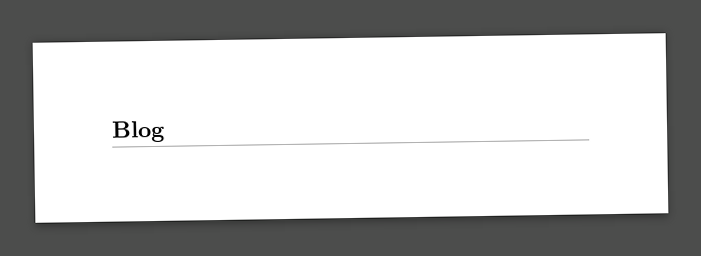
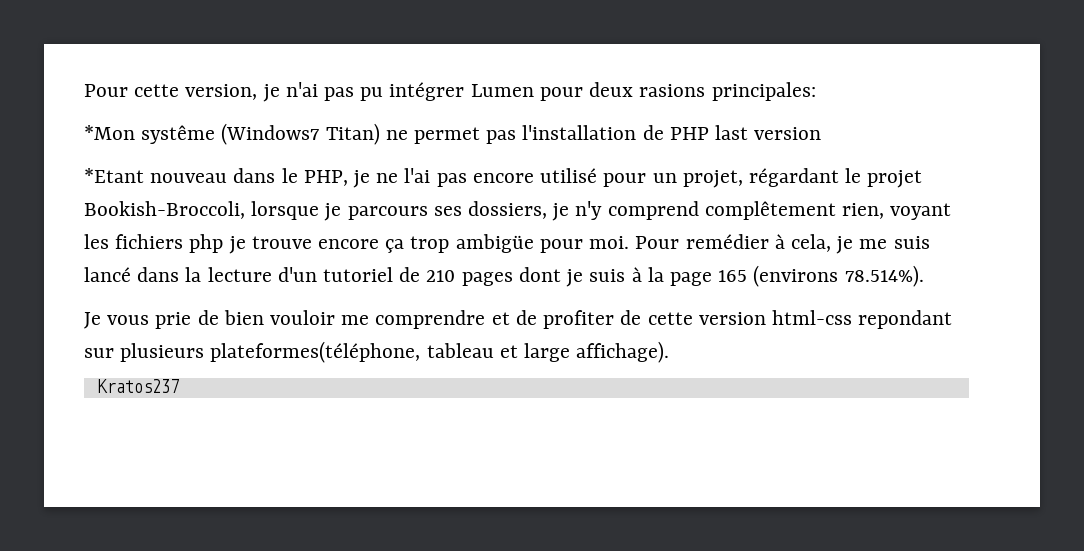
[111,120,165,143] Blog -> [84,82,816,102] [84,123,822,145] [84,168,923,188] [84,201,952,221] [84,234,930,254] [84,265,924,287] [84,310,953,329] [84,341,670,363] [97,379,179,393] Pour cette version, je n'ai pas pu intégrer Lumen pour deux rasions principales: // *Mon systême (Windows7 Titan) ne permet pas l'installation de PHP last version // *Etant nouveau dans le PHP, je ne l'ai pas encore utilisé pour un projet, régardant le projet Bookish-Broccoli, lorsque je parcours ses dossiers, je n'y comprend complêtement rien, voyant les fichiers php je trouve encore ça trop ambigüe pour moi. Pour remédier à cela, je me suis lancé dans la lecture d'un tutoriel de 210 pages dont je suis à la page 165 (environs 78.514%). // Je vous prie de bien vouloir me comprendre et de profiter de cette version html-css repondant sur plusieurs plateformes(téléphone, tableau et large affichage). // Kratos237

